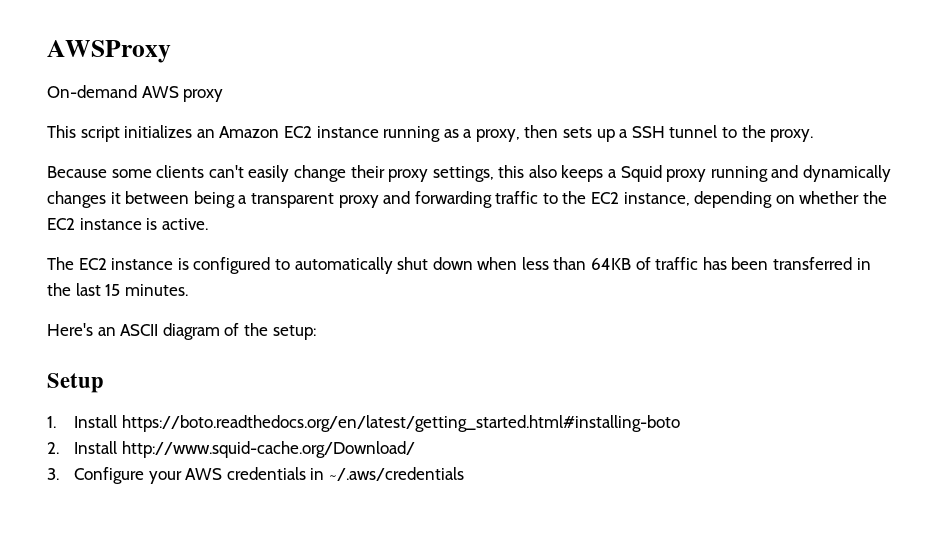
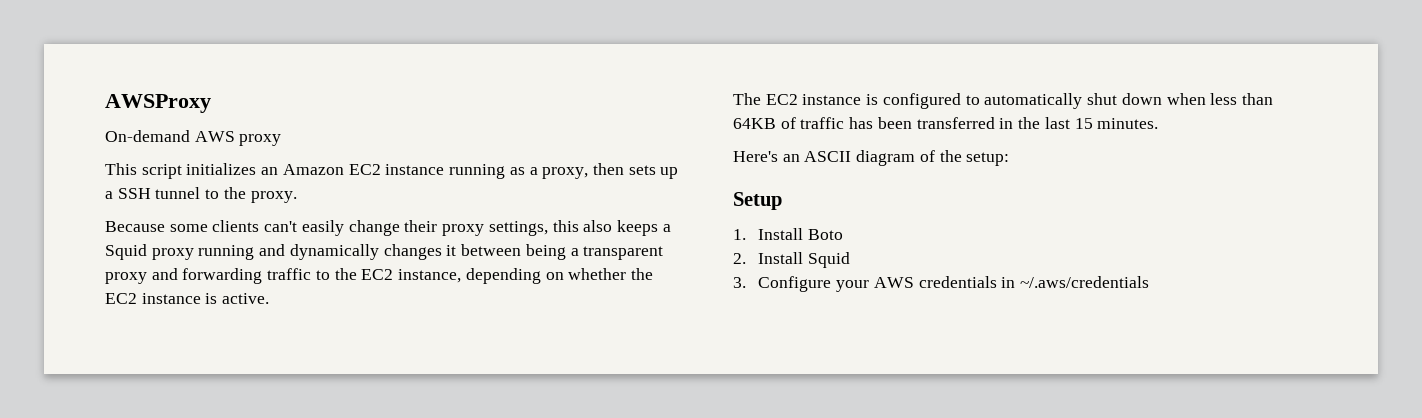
[121,415,680,432] https://boto.readthedocs.org/en/latest/getting_started.html#installing-boto -> [808,229,844,240] Boto
[121,441,415,458] http://www.squid-cache.org/Download/ -> [808,252,851,268] Squid

